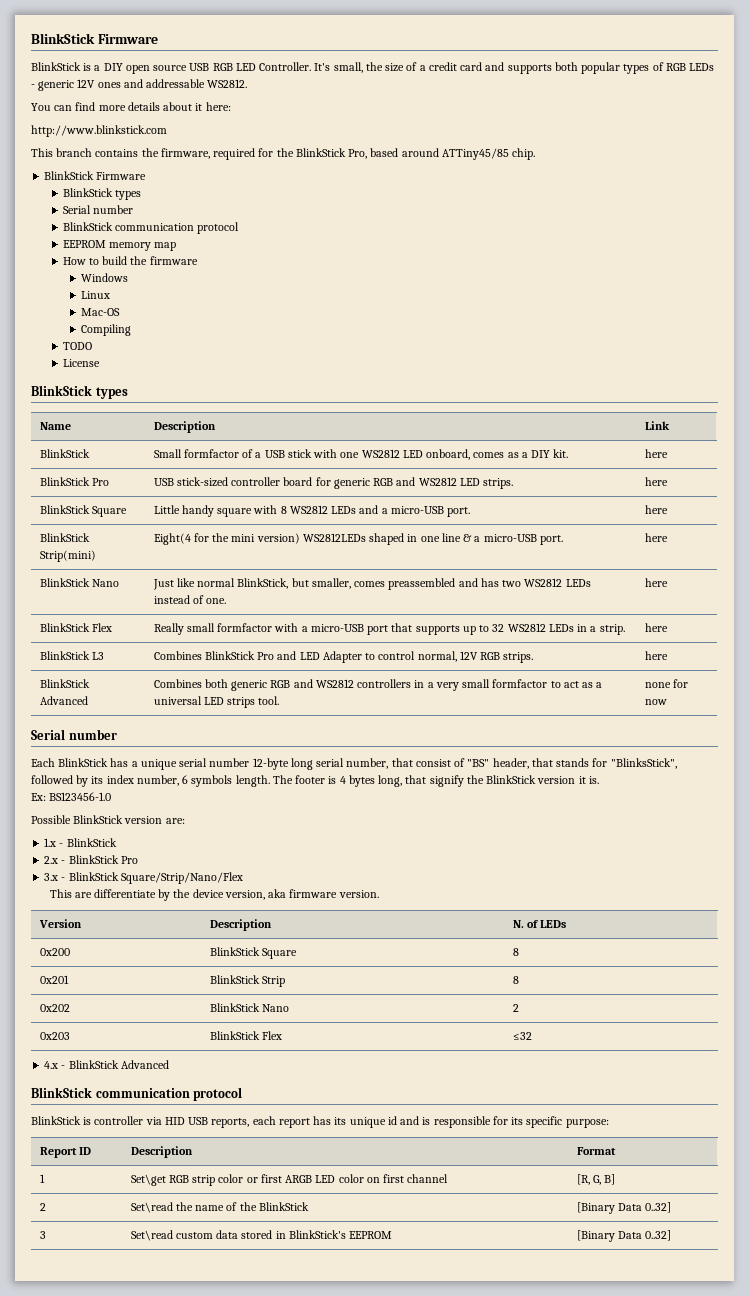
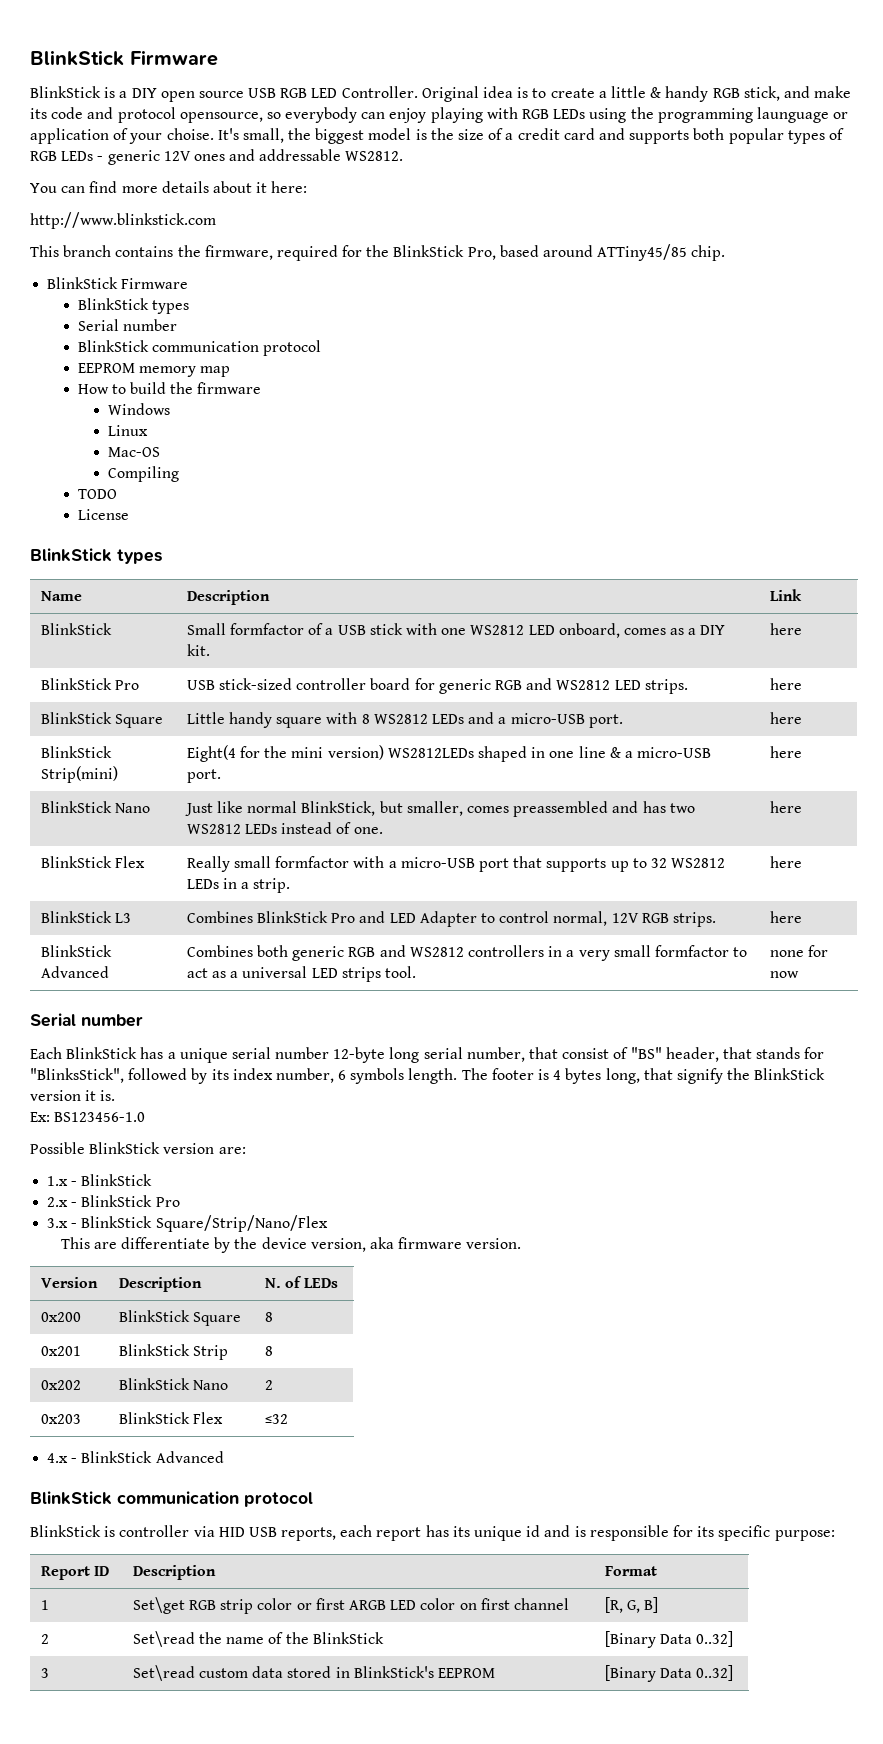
[314,62,363,73] It's small, -> [421,86,852,102] [30,107,849,123] [30,128,427,144] Original idea is to create a little & handy RGB stick, and make its code and protocol opensource, so everybody can enjoy playing with RGB LEDs using the programming launguage or application of your choise. It's small, the biggest model is

